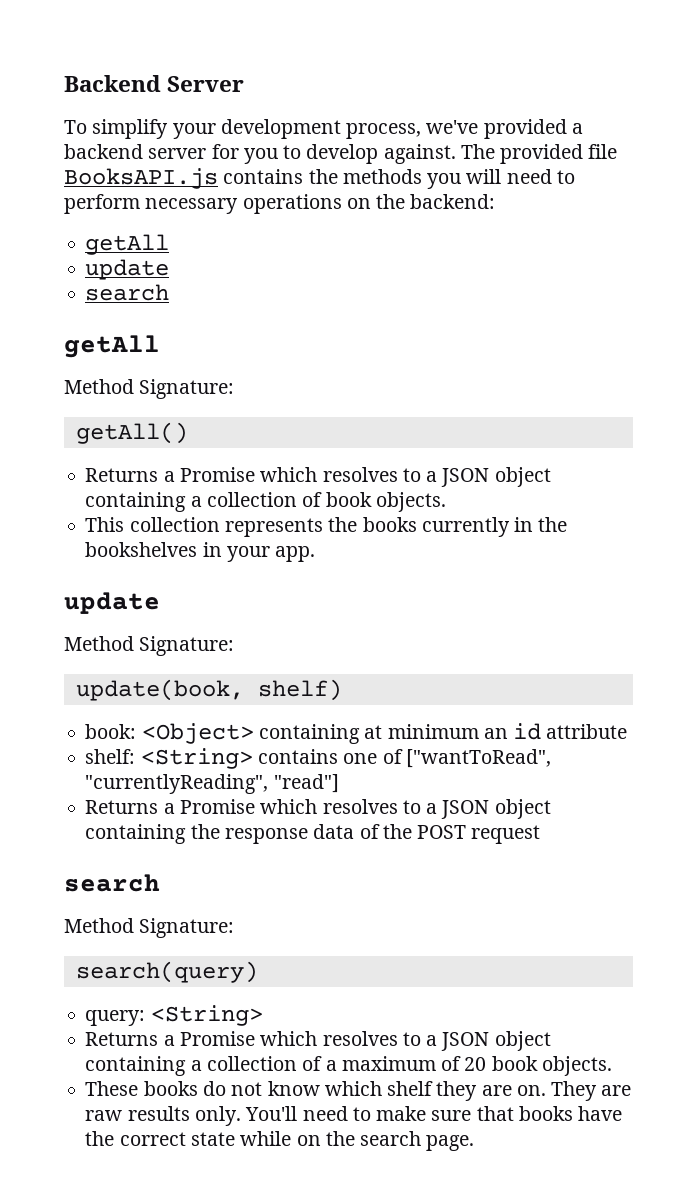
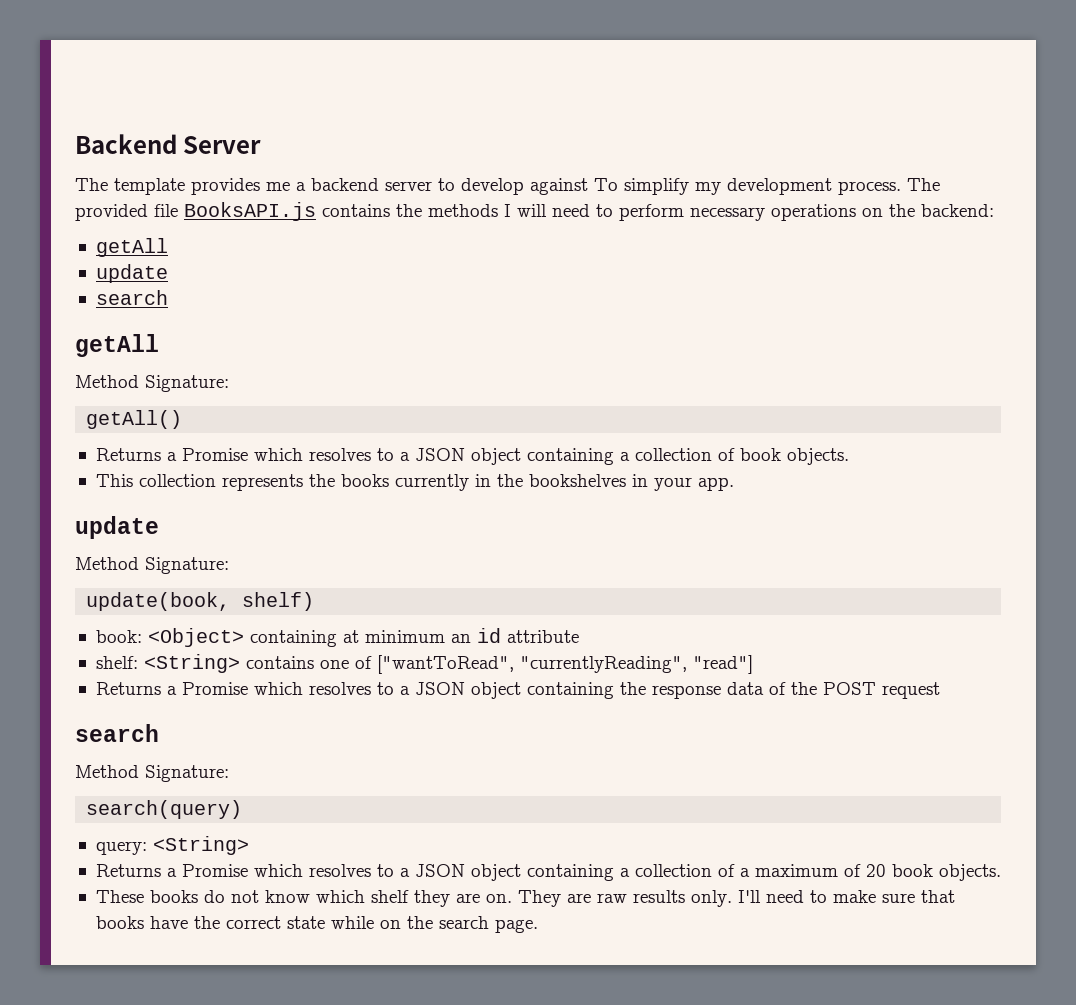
[64,119,583,139] [64,144,456,164] To simplify your development process, we've provided a backend server for you to develop against. -> [75,178,901,195] The template provides me a backend server to develop against To simplify my development process.
[427,173,462,189] you -> [504,204,511,217] I
[245,1106,298,1121] You'll -> [737,890,761,903] I'll

